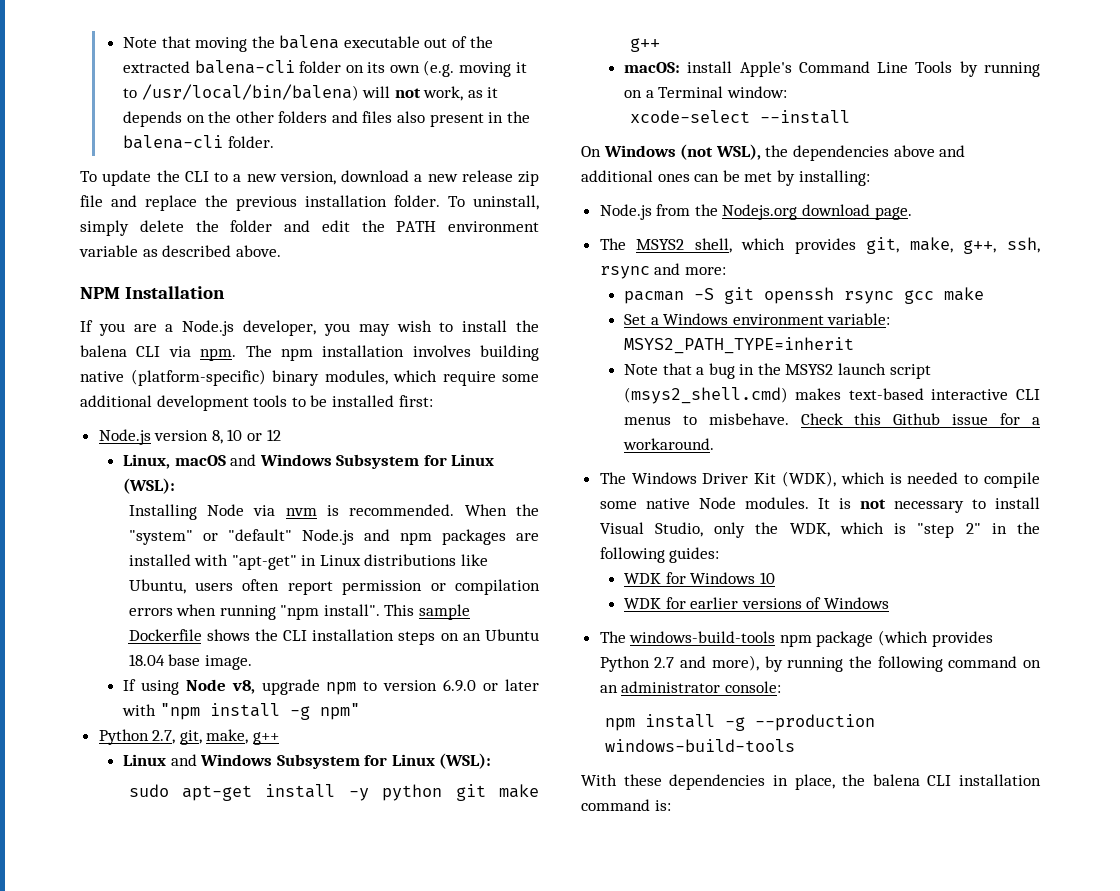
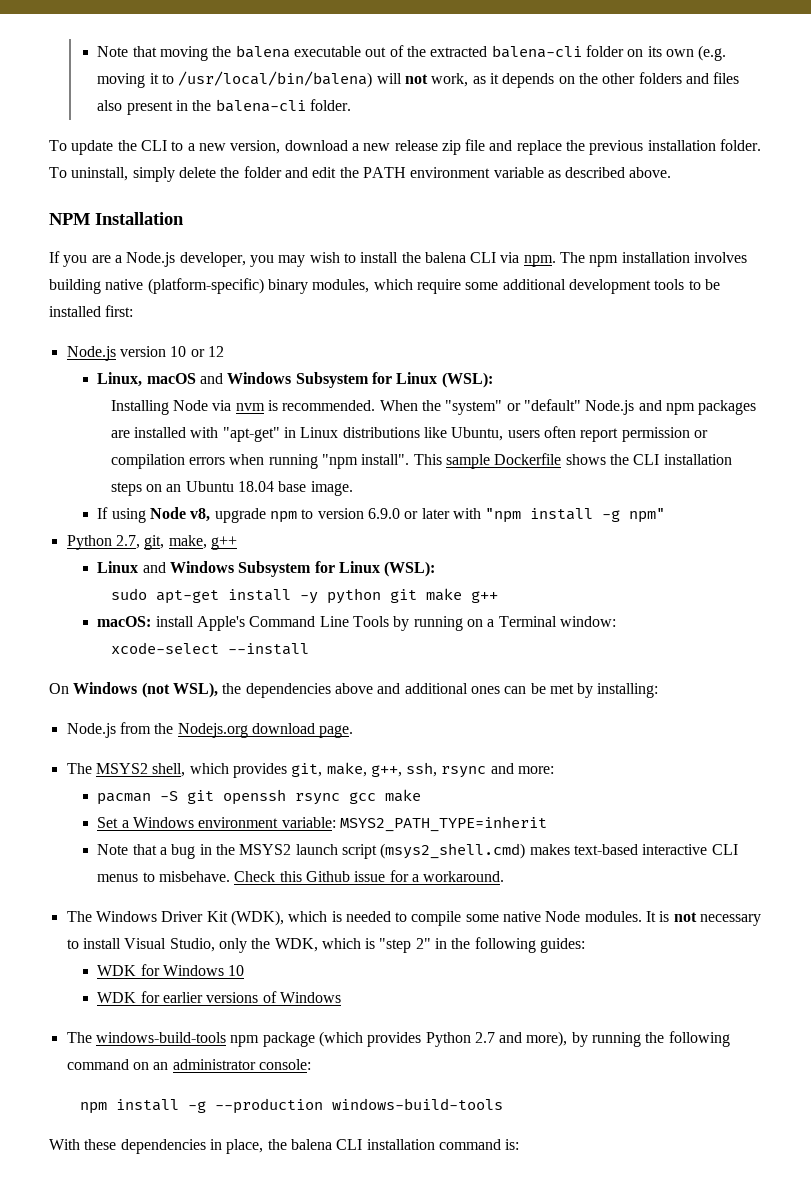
[211,430,223,444] 8, -> (166, 351) none

